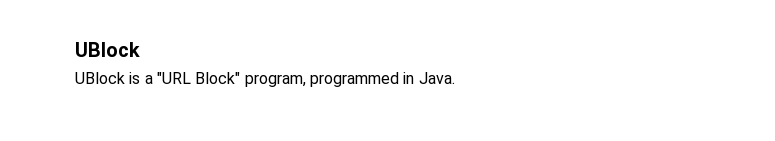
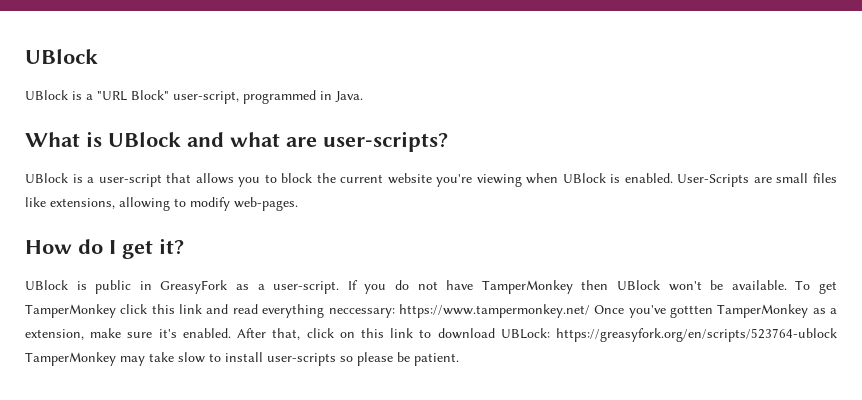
[244,74,306,87] program, -> [173,91,239,104] user-script,
(455, 78) none -> [25,131,448,152] [25,173,837,187] [25,197,298,211] [25,238,184,259] [25,280,838,294] [25,304,838,318] [25,328,838,342] [25,352,459,366] // What is UBlock and what are user-scripts? // UBlock is a user-script that allows you to block the current website you're viewing when UBlock is enabled. User-Scripts are small files like extensions, allowing to modify web-pages. // How do I get it? // UBlock is public in GreasyFork as a user-script. If you do not have TamperMonkey then UBlock won't be available. To get TamperMonkey click this link and read everything neccessary: https://www.tampermonkey.net/ Once you've gottten TamperMonkey as a extension, make sure it's enabled. After that, click on this link to download UBLock: https://greasyfork.org/en/scripts/523764-ublock TamperMonkey may take slow to install user-scripts so please be patient.

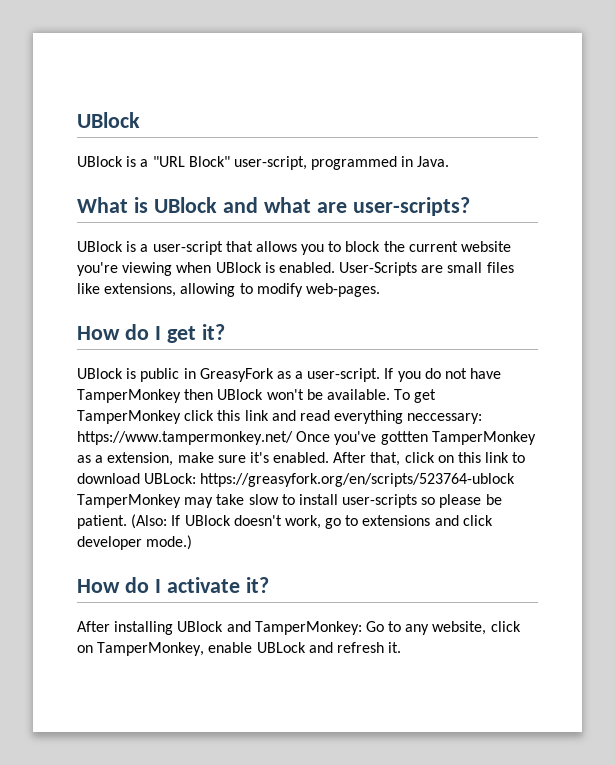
(459, 359) none -> [131,514,493,529] [77,535,193,550] [77,577,269,593] [77,621,521,635] [77,642,402,656] (Also: If UBlock doesn't work, go to extensions and click developer mode.) // How do I activate it? // After installing UBlock and TamperMonkey: Go to any website, click on TamperMonkey, enable UBLock and refresh it.

